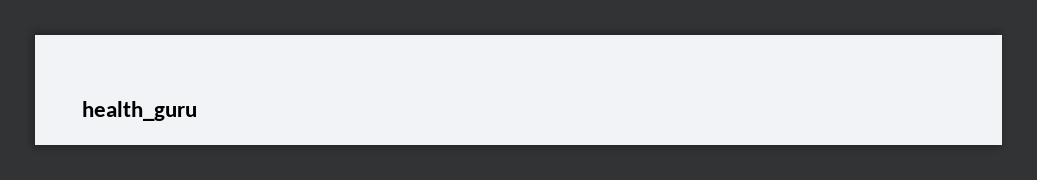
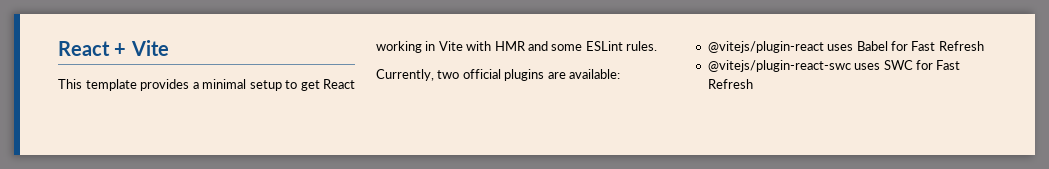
[82,101,197,121] health_guru -> [58,40,169,56] [58,79,355,91] [376,41,657,53] [376,69,620,81] [707,41,984,53] [707,60,961,72] [707,79,753,89] React + Vite // This template provides a minimal setup to get React working in Vite with HMR and some ESLint rules. // Currently, two official plugins are available: // @vitejs/plugin-react uses Babel for Fast Refresh // @vitejs/plugin-react-swc uses SWC for Fast Refresh

